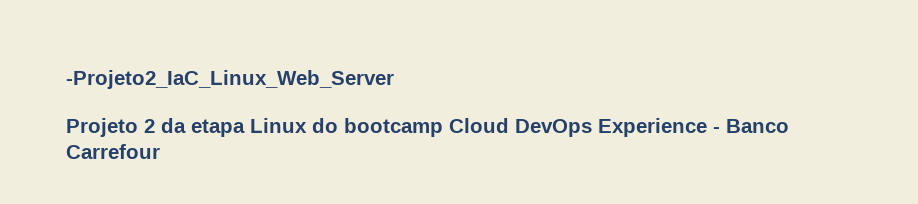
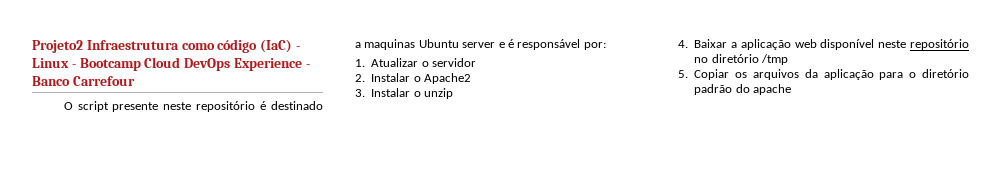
[66,70,394,89] [66,118,443,137] -Projeto2_IaC_Linux_Web_Server // Projeto 2 da etapa Linux do bootcamp -> [32,39,300,53] [32,58,141,71] Projeto2 Infraestrutura como código (IaC) - Linux - Bootcamp
(160, 151) none -> [63,101,323,112] [355,39,606,50] [355,58,476,67] [355,73,471,84] [355,88,453,99] [678,39,969,50] [694,54,788,65] [678,69,969,80] [694,84,791,95] // O script presente neste repositório é destinado a maquinas Ubuntu server e é responsável por: // 1. Atualizar o servidor // 2. Instalar o Apache2 // 3. Instalar o unzip // 4. Baixar a aplicação web disponível neste repositório no diretório /tmp // 5. Copiar os arquivos da aplicação para o diretório padrão do apache

